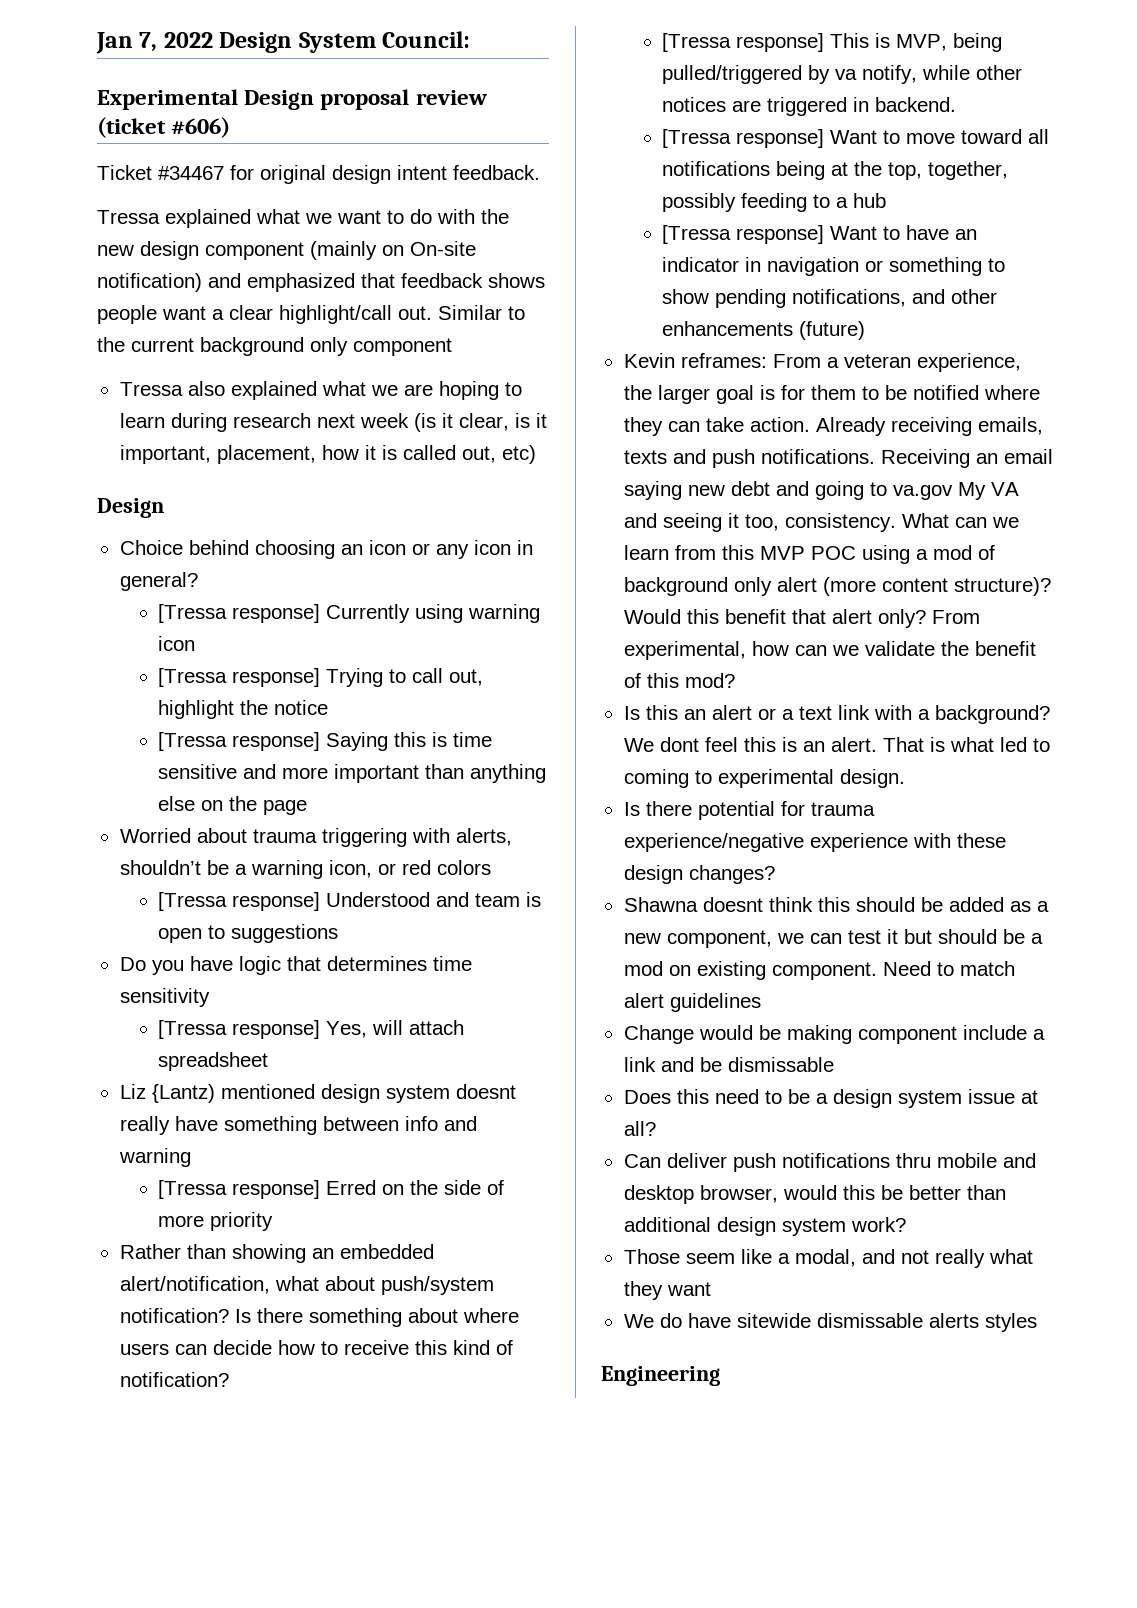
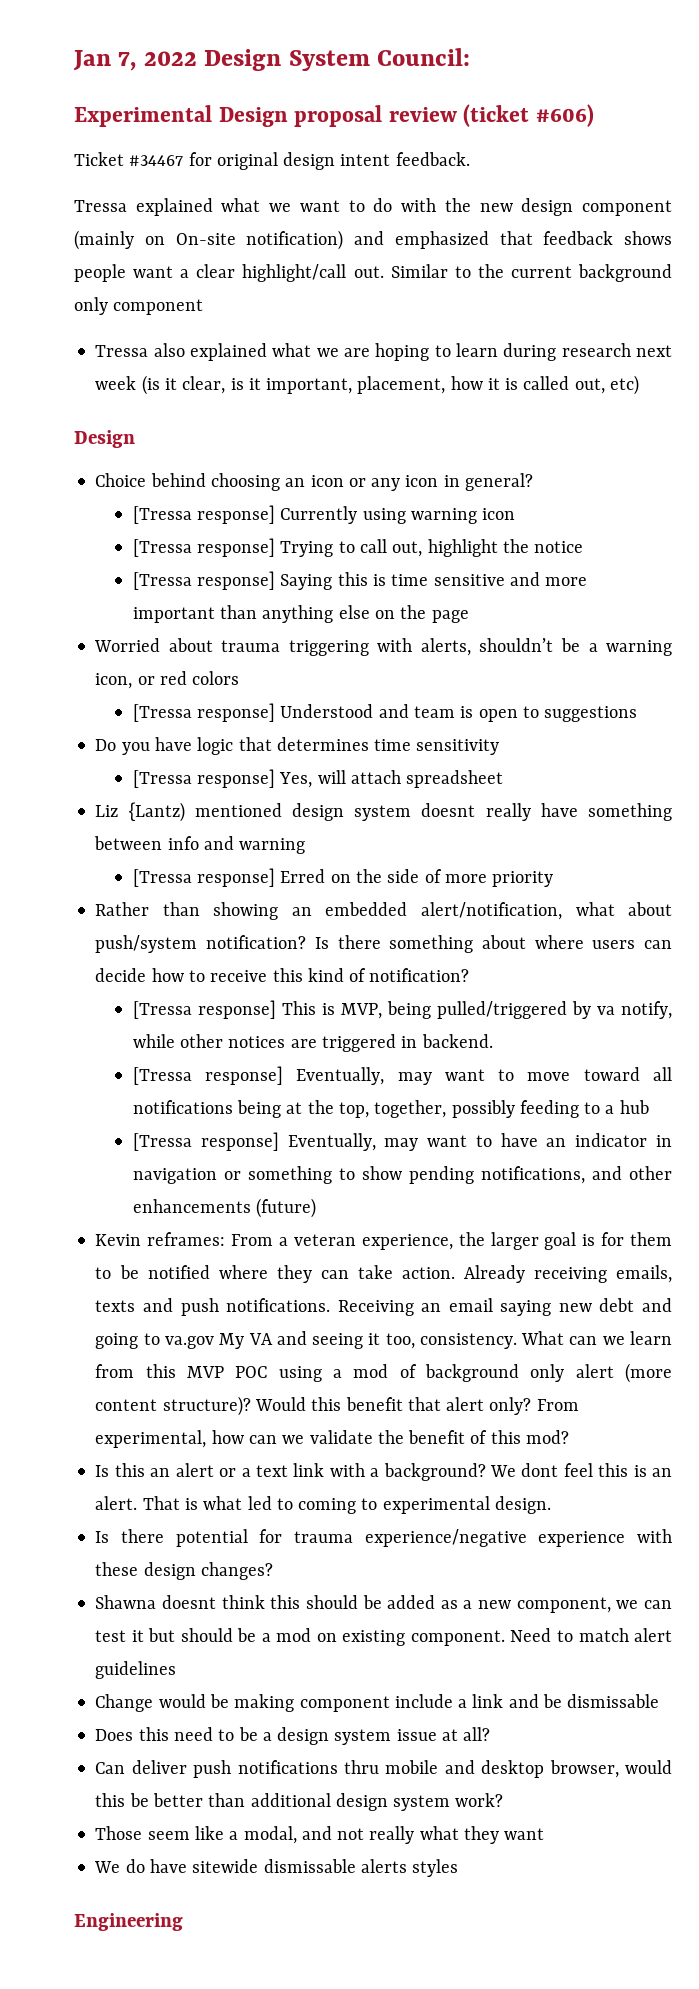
[830,130,878,144] Want -> [296,1067,485,1085] Eventually, may want
[830,226,878,240] Want -> [287,1133,468,1151] Eventually, may want

